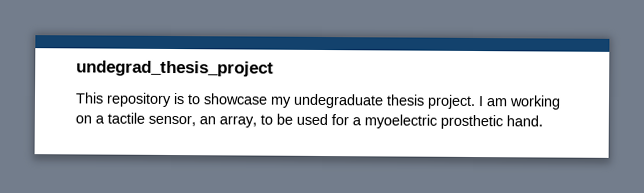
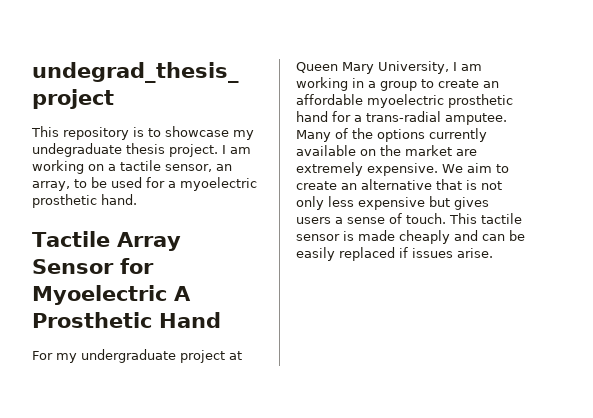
(543, 121) none -> [32,231,181,251] [32,258,154,274] [32,285,191,305] [32,312,221,328] [32,349,242,363] [296,61,482,74] [296,77,499,91] [296,94,513,108] [296,111,507,125] [296,128,487,142] [296,145,477,156] [296,162,509,176] [296,179,502,190] [296,196,489,210] [296,213,522,224] [296,230,525,244] [296,247,493,261] // Tactile Array Sensor for Myoelectric A Prosthetic Hand // For my undergraduate project at Queen Mary University, I am working in a group to create an affordable myoelectric prosthetic hand for a trans-radial amputee. Many of the options currently available on the market are extremely expensive. We aim to create an alternative that is not only less expensive but gives users a sense of touch. This tactile sensor is made cheaply and can be easily replaced if issues arise.

